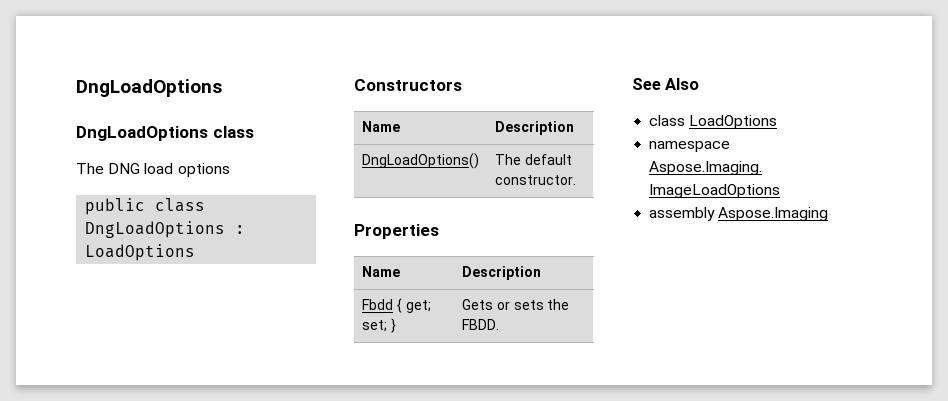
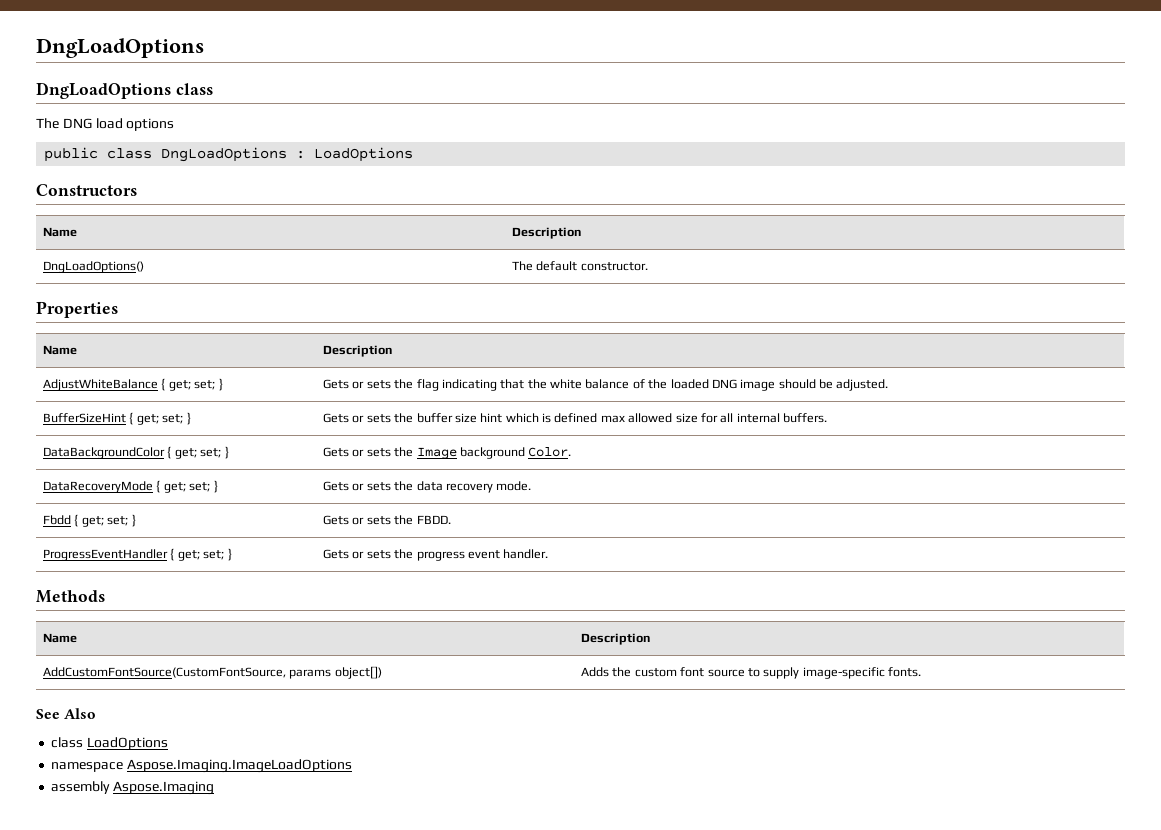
(541, 273) none -> [43,378,223,391] [323,379,889,391] [43,412,191,425] [323,413,828,423] [43,446,229,459] [323,447,572,459] [43,480,218,493] [323,481,532,493] // AdjustWhiteBalance { get; set; } | Gets or sets the flag indicating that the white balance of the loaded DNG image should be adjusted. // BufferSizeHint { get; set; } | Gets or sets the buffer size hint which is defined max allowed size for all internal buffers. // DataBackgroundColor { get; set; } | Gets or sets the Image background Color. // DataRecoveryMode { get; set; } | Gets or sets the data recovery mode.
(499, 324) none -> [43,548,232,561] [323,549,549,561] [36,590,105,603] [43,633,78,643] [581,633,651,645] [43,666,382,679] [581,667,922,679] // ProgressEventHandler { get; set; } | Gets or sets the progress event handler. // Methods // Name | Description // AddCustomFontSource(CustomFontSource, params object[]) | Adds the custom font source to supply image-specific fonts.

